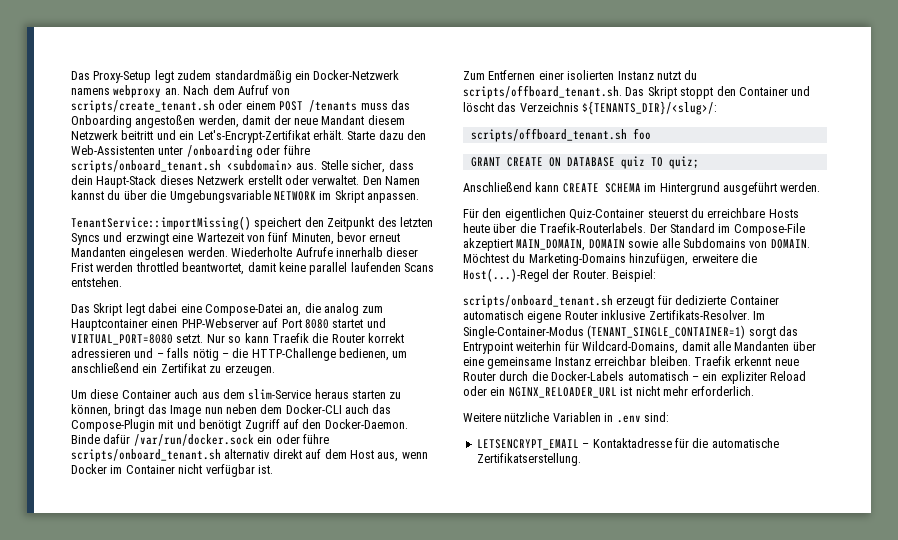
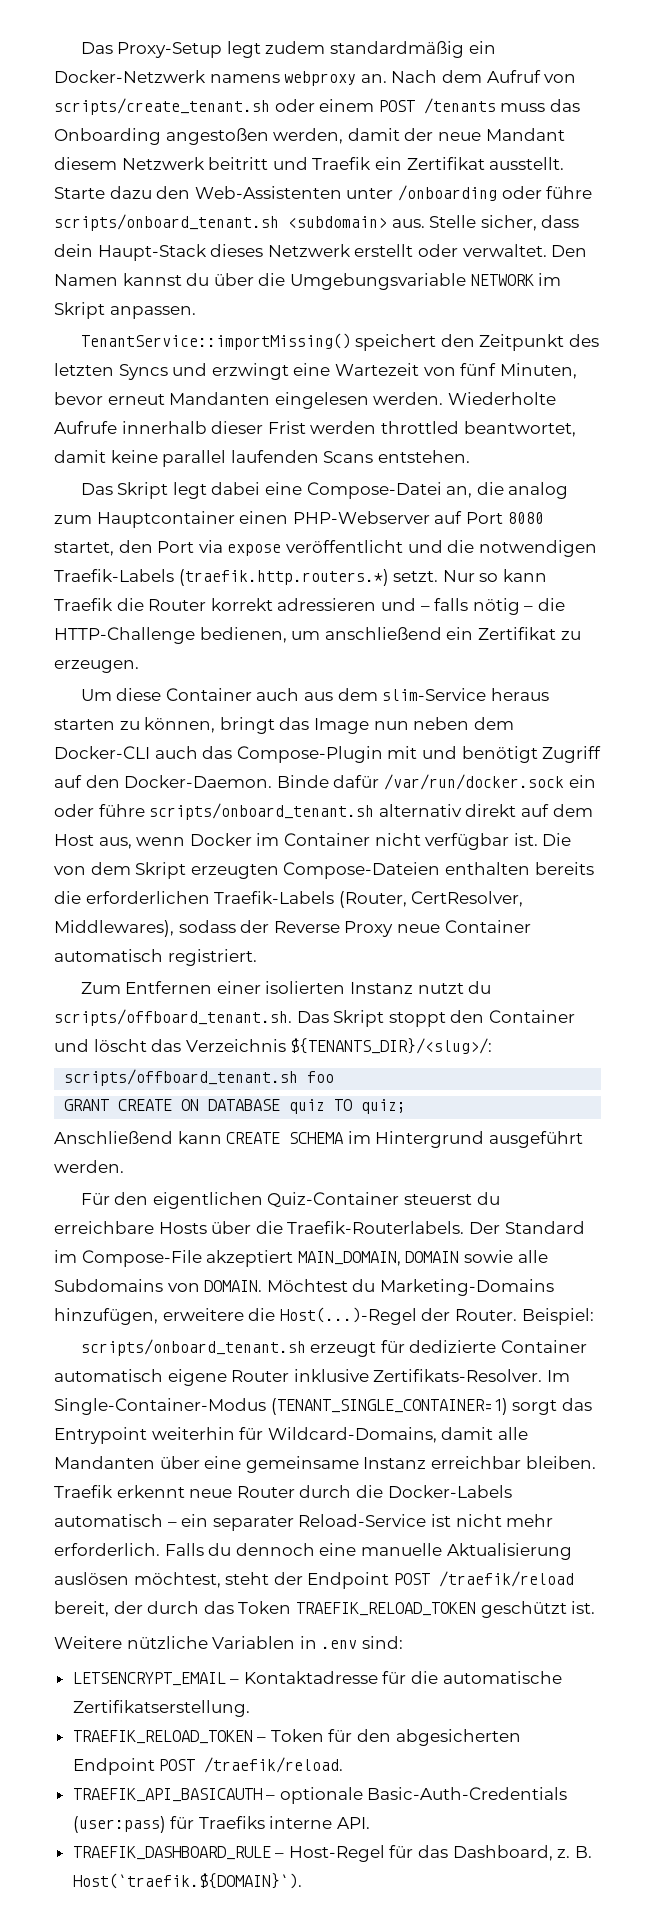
[179,130,344,143] ein Let's-Encrypt-Zertifikat erhält. -> [312,157,565,170] Traefik ein Zertifikat ausstellt.
[332,318,386,328] [71,334,173,345] startet und VIRTUAL_PORT=8080 -> [54,540,597,557] [54,569,389,586] startet, den Port via expose veröffentlicht und die notwendigen Traefik-Labels (traefik.http.routers.*)
(273, 469) none -> [542,833,572,846] [54,862,594,879] [54,891,524,908] [54,920,531,937] [54,949,257,966] Die von dem Skript erzeugten Compose-Dateien enthalten bereits die erforderlichen Traefik-Labels (Router, CertResolver, Middlewares), sodass der Reverse Proxy neue Container automatisch registriert.
[463,223,490,233] heute -> (207, 1228) none
[720,371,806,384] [463,386,617,398] expliziter Reload oder ein NGINX_RELOADER_URL -> [212,1514,427,1531] separater Reload-Service
(755, 391) none -> [164,1543,572,1560] [54,1571,574,1589] [54,1601,596,1618] Falls du dennoch eine manuelle Aktualisierung auslösen möchtest, steht der Endpoint POST /traefik/reload bereit, der durch das Token TRAEFIK_RELOAD_TOKEN geschützt ist.
(581, 459) none -> [72,1729,521,1746] [72,1757,344,1775] [72,1787,568,1804] [72,1816,371,1833] [72,1845,592,1862] [72,1873,302,1889] // TRAEFIK_RELOAD_TOKEN – Token für den abgesicherten Endpoint POST /traefik/reload. // TRAEFIK_API_BASICAUTH – optionale Basic-Auth-Credentials (user:pass) für Traefiks interne API. // TRAEFIK_DASHBOARD_RULE – Host-Regel für das Dashboard, z. B. Host(`traefik.${DOMAIN}`).

